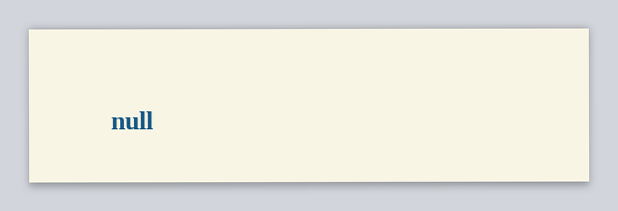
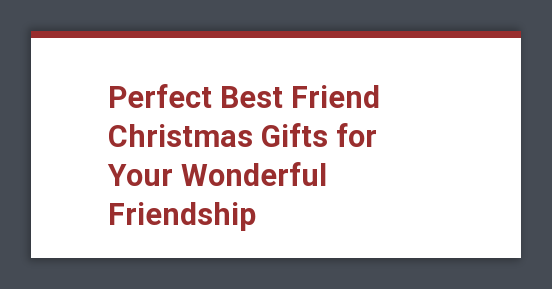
[111,111,154,130] null -> [108,84,381,108] [108,123,378,147] [107,162,328,186] [108,202,256,231] Perfect Best Friend Christmas Gifts for Your Wonderful Friendship

